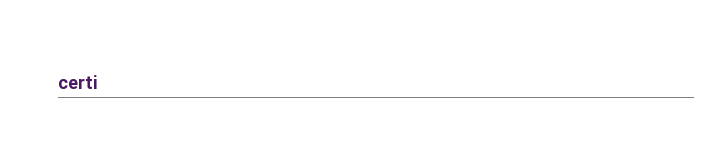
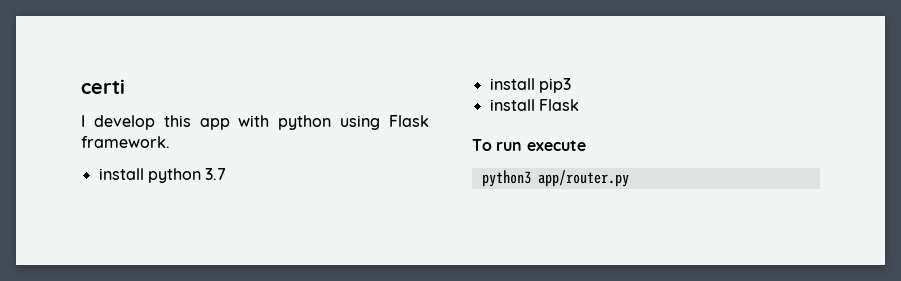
(97, 82) none -> [81,115,429,130] [81,136,170,148] [98,168,227,183] [489,78,571,93] [489,99,579,111] [472,139,586,151] [481,170,629,187] // I develop this app with python using Flask framework. // install python 3.7 // install pip3 // install Flask // To run execute // python3 app/router.py

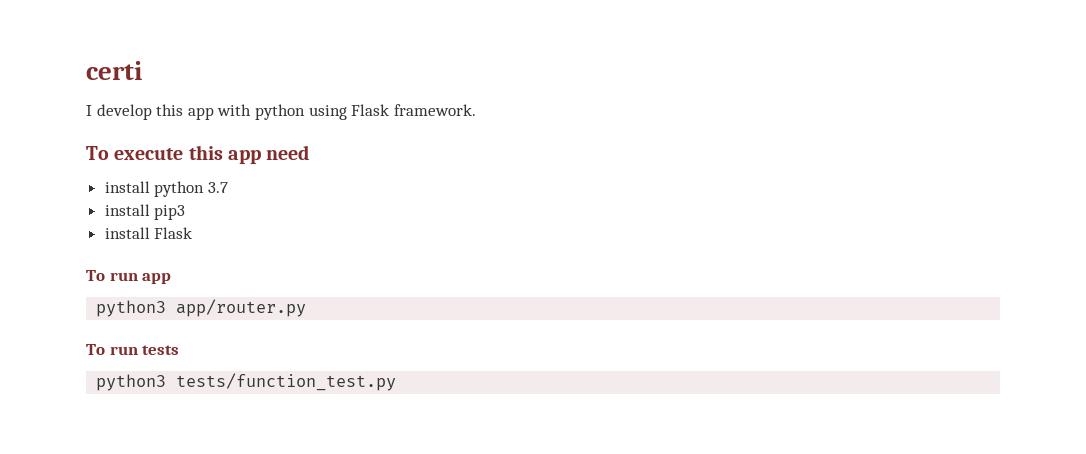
(170, 142) none -> [86,145,310,164] // To execute this app need
[526,140,586,151] execute -> [142,273,172,284] app
(629, 178) none -> [86,344,180,355] [96,373,397,391] // To run tests // python3 tests/function_test.py

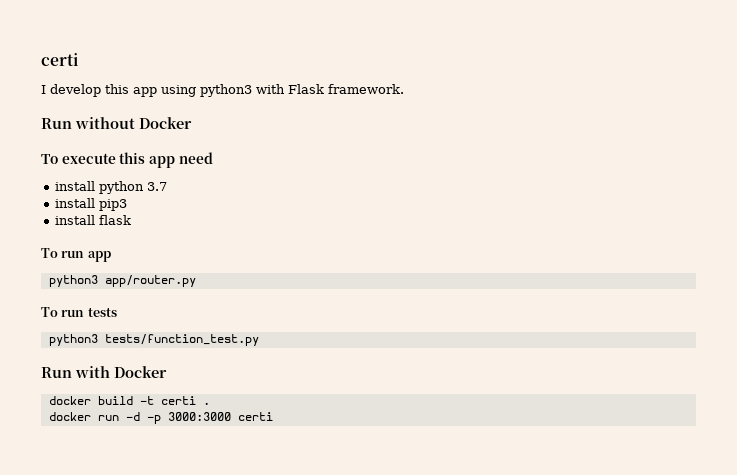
[217,104,347,120] with python using -> [161,84,285,97] using python3 with
(476, 110) none -> [41,117,192,129] // Run without Docker
[154,227,193,239] Flask -> [98,215,131,225] flask
(397, 382) none -> [41,366,167,378] [48,396,210,405] [48,412,273,424] // Run with Docker // docker build -t certi . // docker run -d -p 3000:3000 certi

